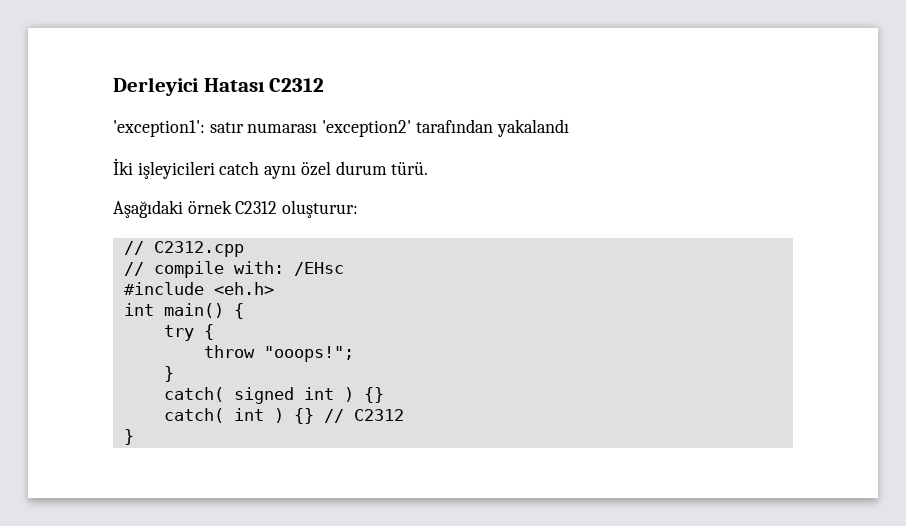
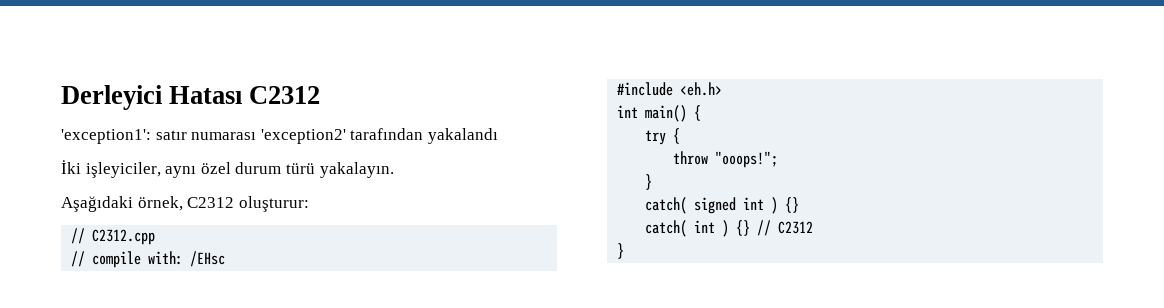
[137,161,260,179] işleyicileri catch -> [85,162,161,178] işleyiciler,
[391,162,429,175] türü. -> [285,162,394,178] türü yakalayın.
[187,200,232,214] örnek -> [137,196,183,211] örnek,

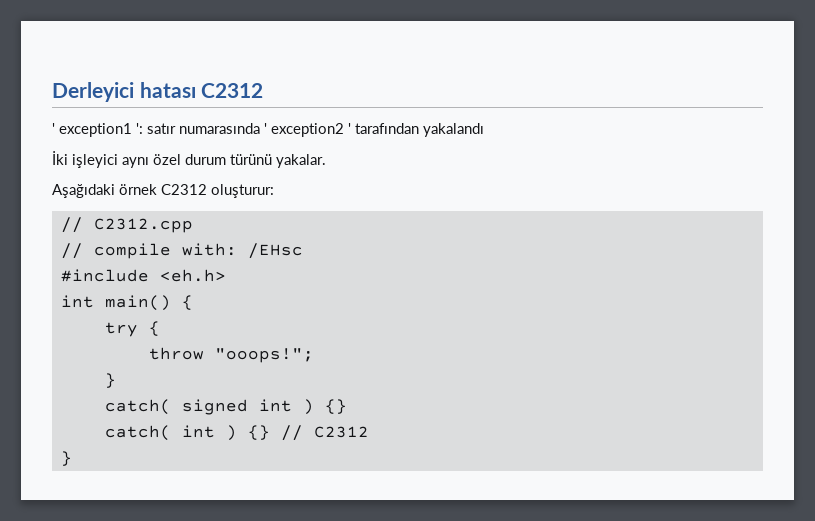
[169,86,321,104] [61,129,346,144] Hatası C2312 // 'exception1': satır numarası 'exception2' -> [139,82,264,98] [52,123,351,137] hatası C2312 // ' exception1 ': satır numarasında ' exception2 '
[85,162,161,178] işleyiciler, -> [72,154,118,168] işleyici
[285,162,394,178] türü yakalayın. -> [230,154,326,168] türünü yakalar.
[137,196,183,211] örnek, -> [119,184,157,195] örnek

